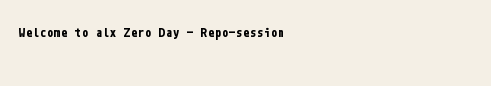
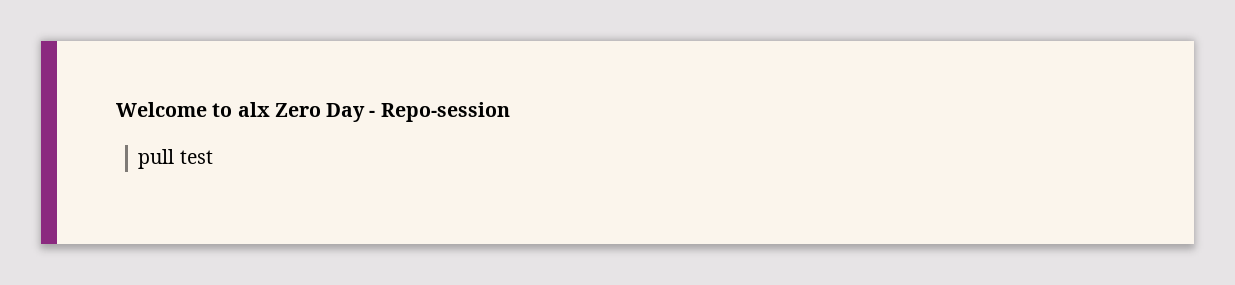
(284, 33) none -> [138,149,213,169] // pull test

